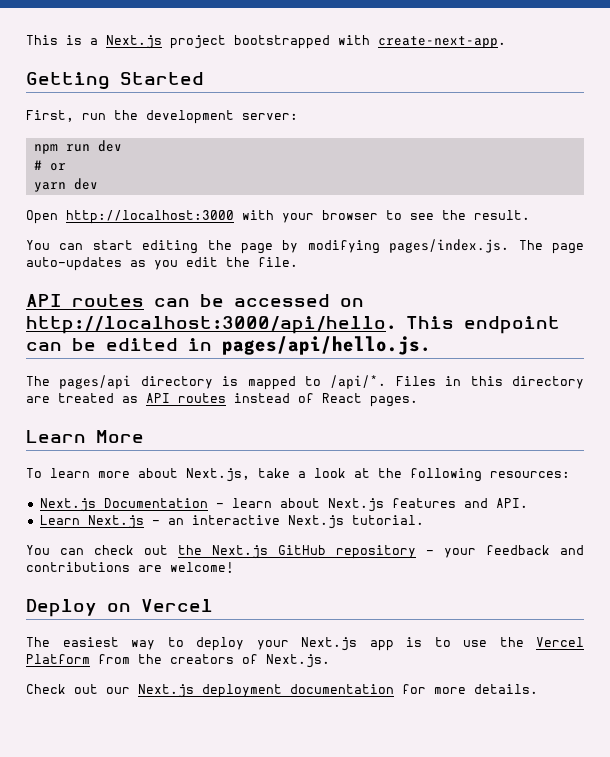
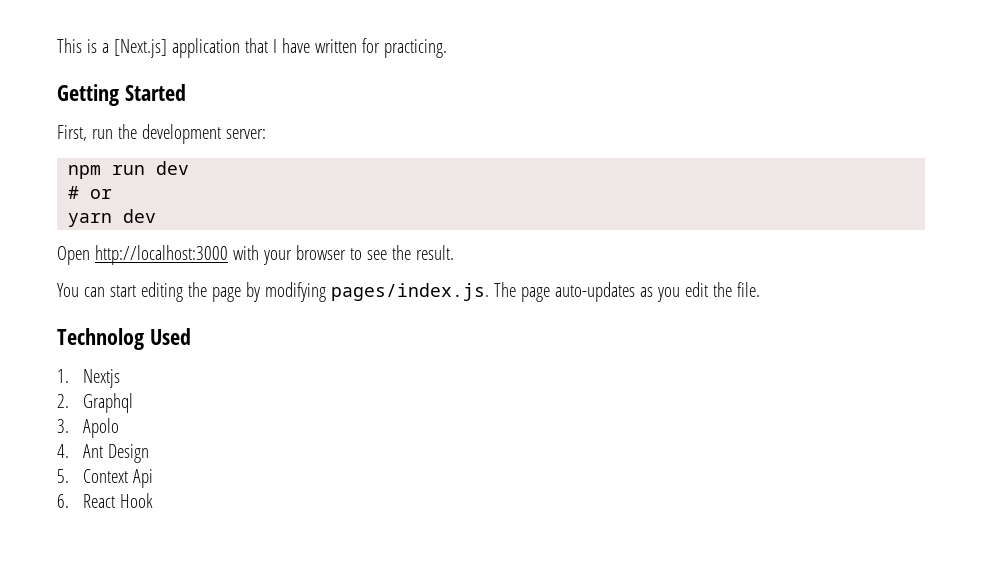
[106,35,506,49] Next.js project bootstrapped with create-next-app. -> [113,38,447,58] [Next.js] application that I have written for practicing.
[26,294,364,307] [26,316,560,334] [26,336,430,355] [26,375,584,390] [26,393,418,407] [26,430,144,443] [26,468,570,482] [39,498,528,512] [39,515,424,529] [26,545,584,559] [26,562,234,573] [26,599,213,617] [26,637,584,651] [26,654,330,668] [26,684,538,698] API routes can be accessed on http://localhost:3000/api/hello. This endpoint can be edited in pages/api/hello.js. // The pages/api directory is mapped to /api/*. Files in this directory are treated as API routes instead of React pages. // Learn More // To learn more about Next.js, take a look at the following resources: // Next.js Documentation - learn about Next.js features and API. // Learn Next.js - an interactive Next.js tutorial. // You can check out the Next.js GitHub repository - your feedback and contributions are welcome! // Deploy on Vercel // The easiest way to deploy your Next.js app is to use the Vercel Platform from the creators of Next.js. // Check out our Next.js deployment documentation for more details. -> [57,328,191,350] [57,369,121,388] [57,393,134,413] [57,418,120,438] [57,444,150,463] [57,469,154,488] [57,493,154,508] Technolog Used // 1. Nextjs // 2. Graphql // 3. Apolo // 4. Ant Design // 5. Context Api // 6. React Hook

